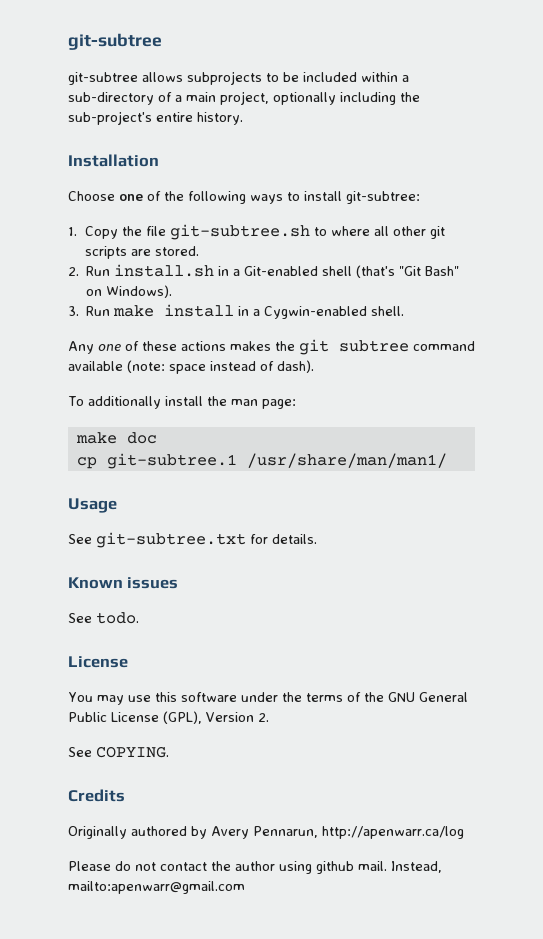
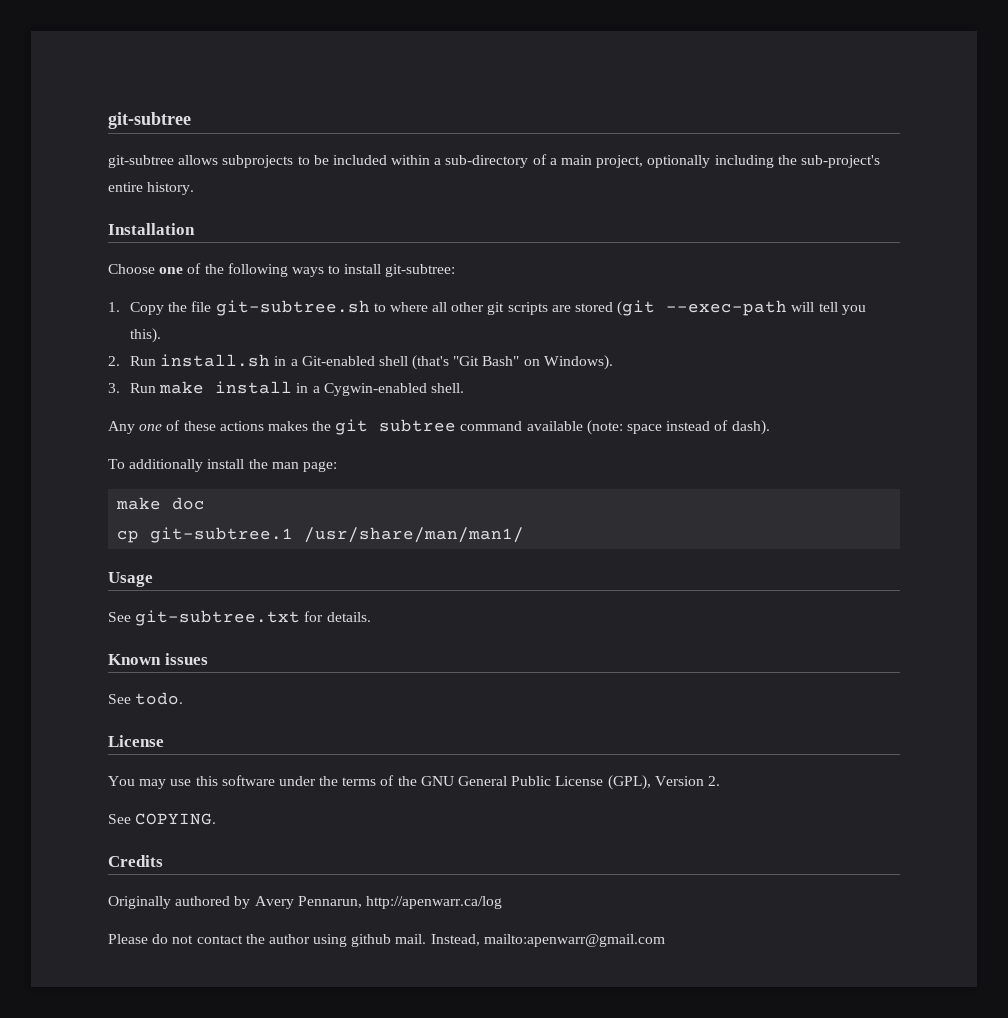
[154,246,199,256] stored. -> [574,300,866,316] [129,328,161,343] stored (git --exec-path will tell you this).

